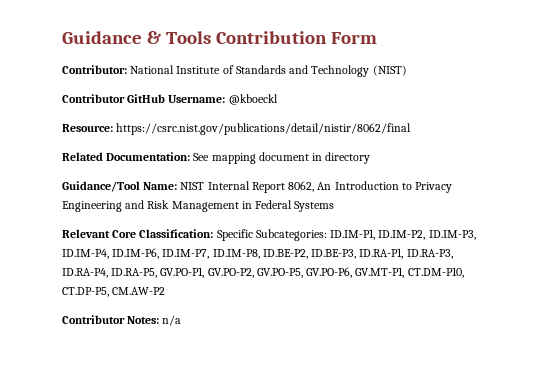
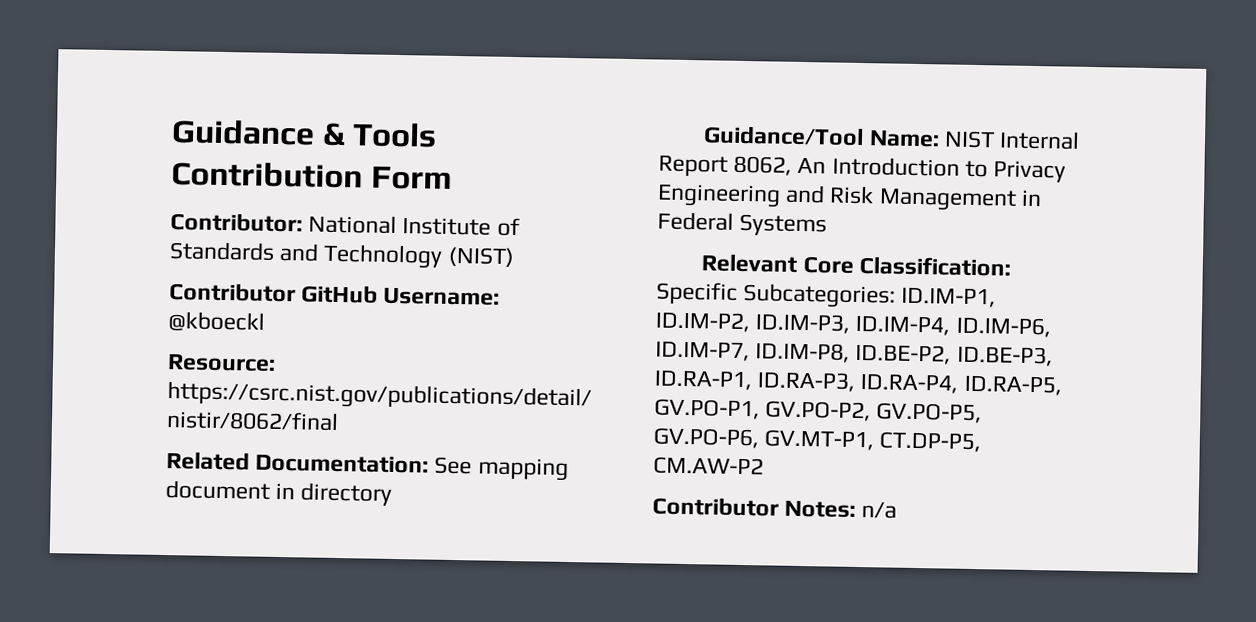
[407,267,464,278] CT.DM-P10, -> (875, 440) none

